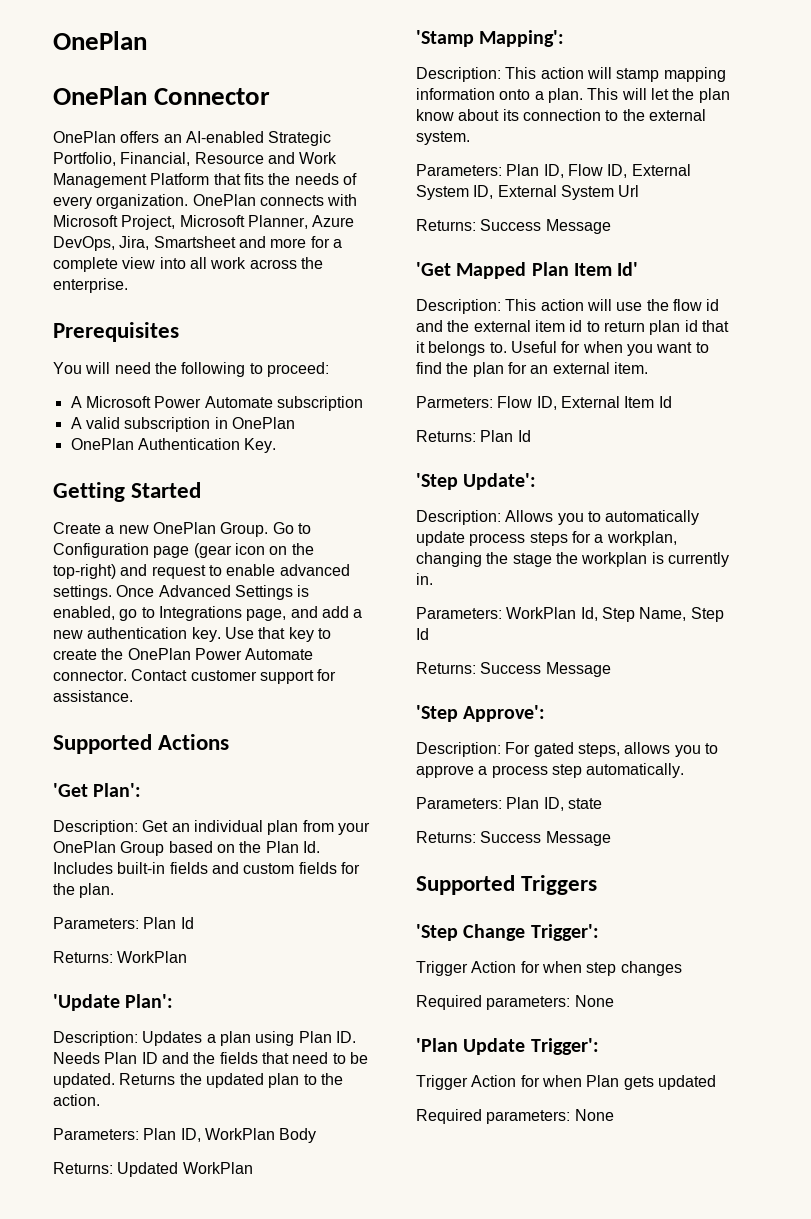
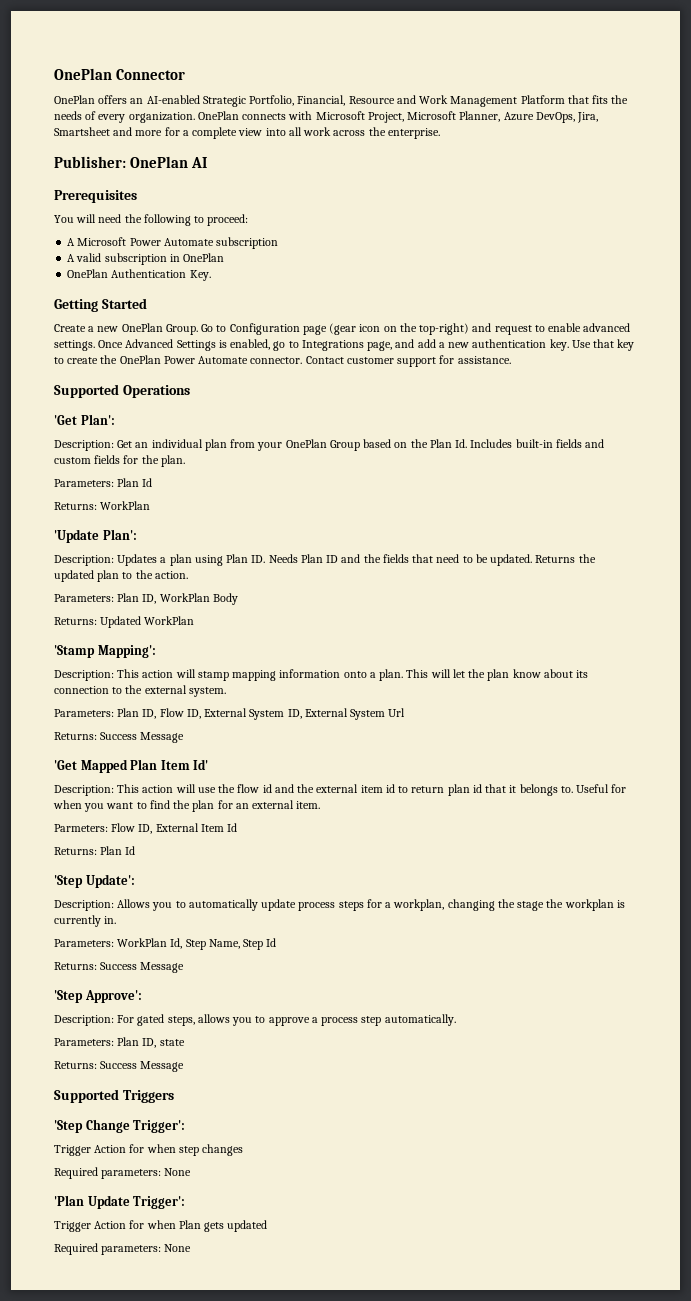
[53,31,147,50] [53,86,147,105] OnePlan // OnePlan -> [54,68,112,80] OnePlan
(128, 285) none -> [54,156,208,168] // Publisher: OnePlan AI
[158,734,230,750] Actions -> [122,385,190,398] Operations

